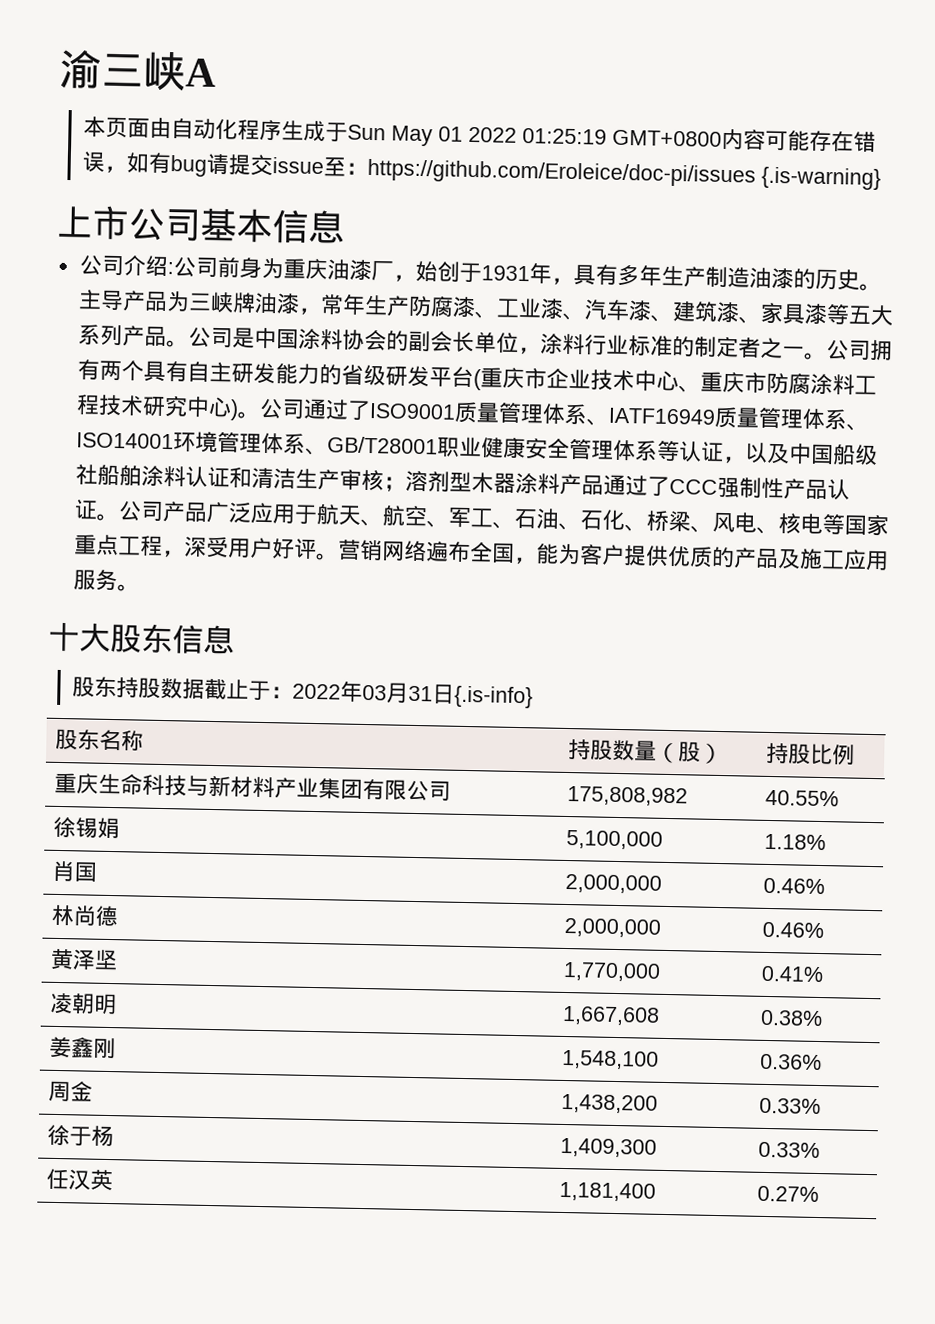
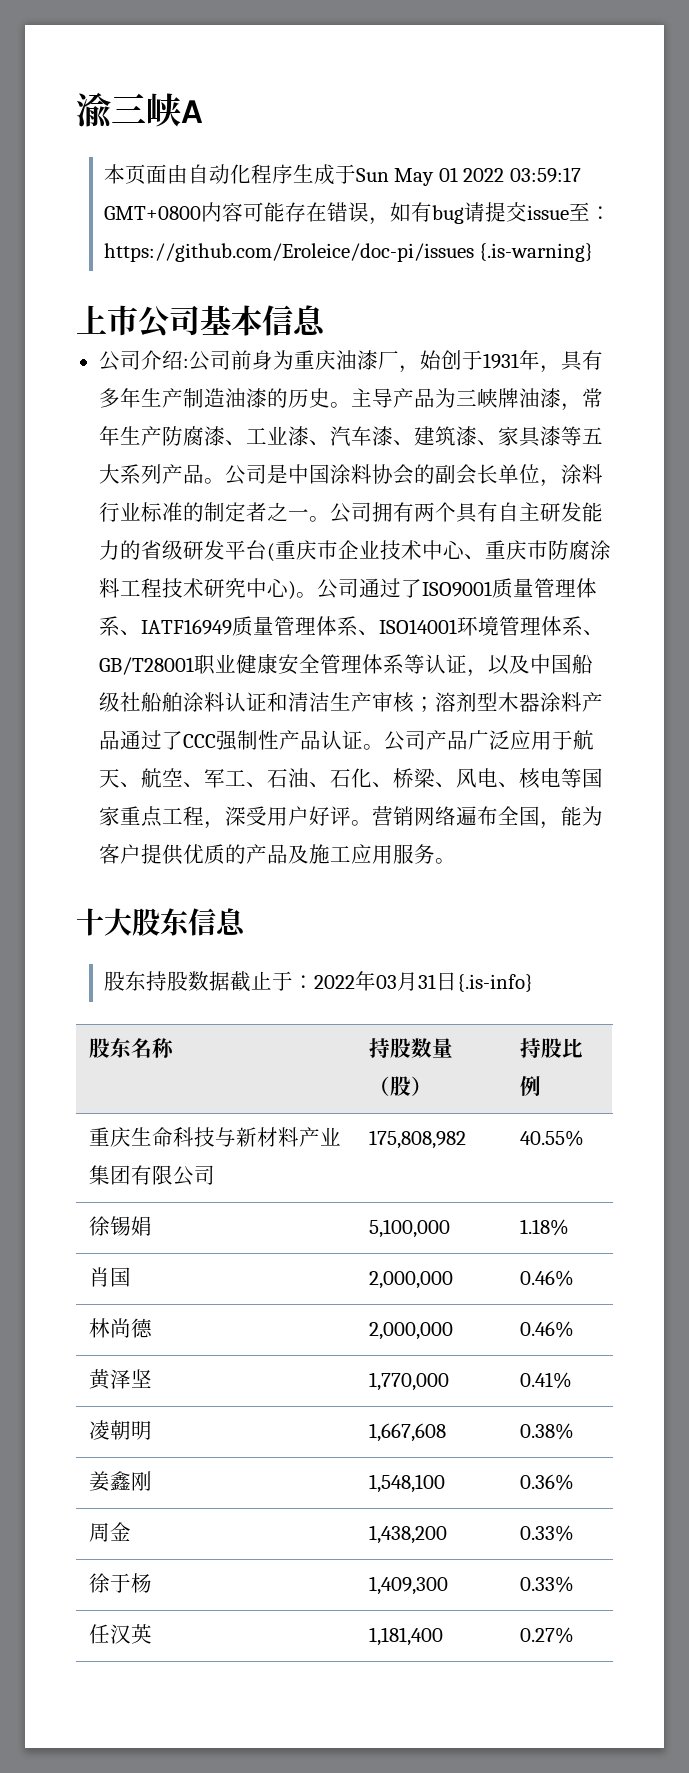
[521,127,607,145] 01:25:19 -> [509,167,581,183] 03:59:17

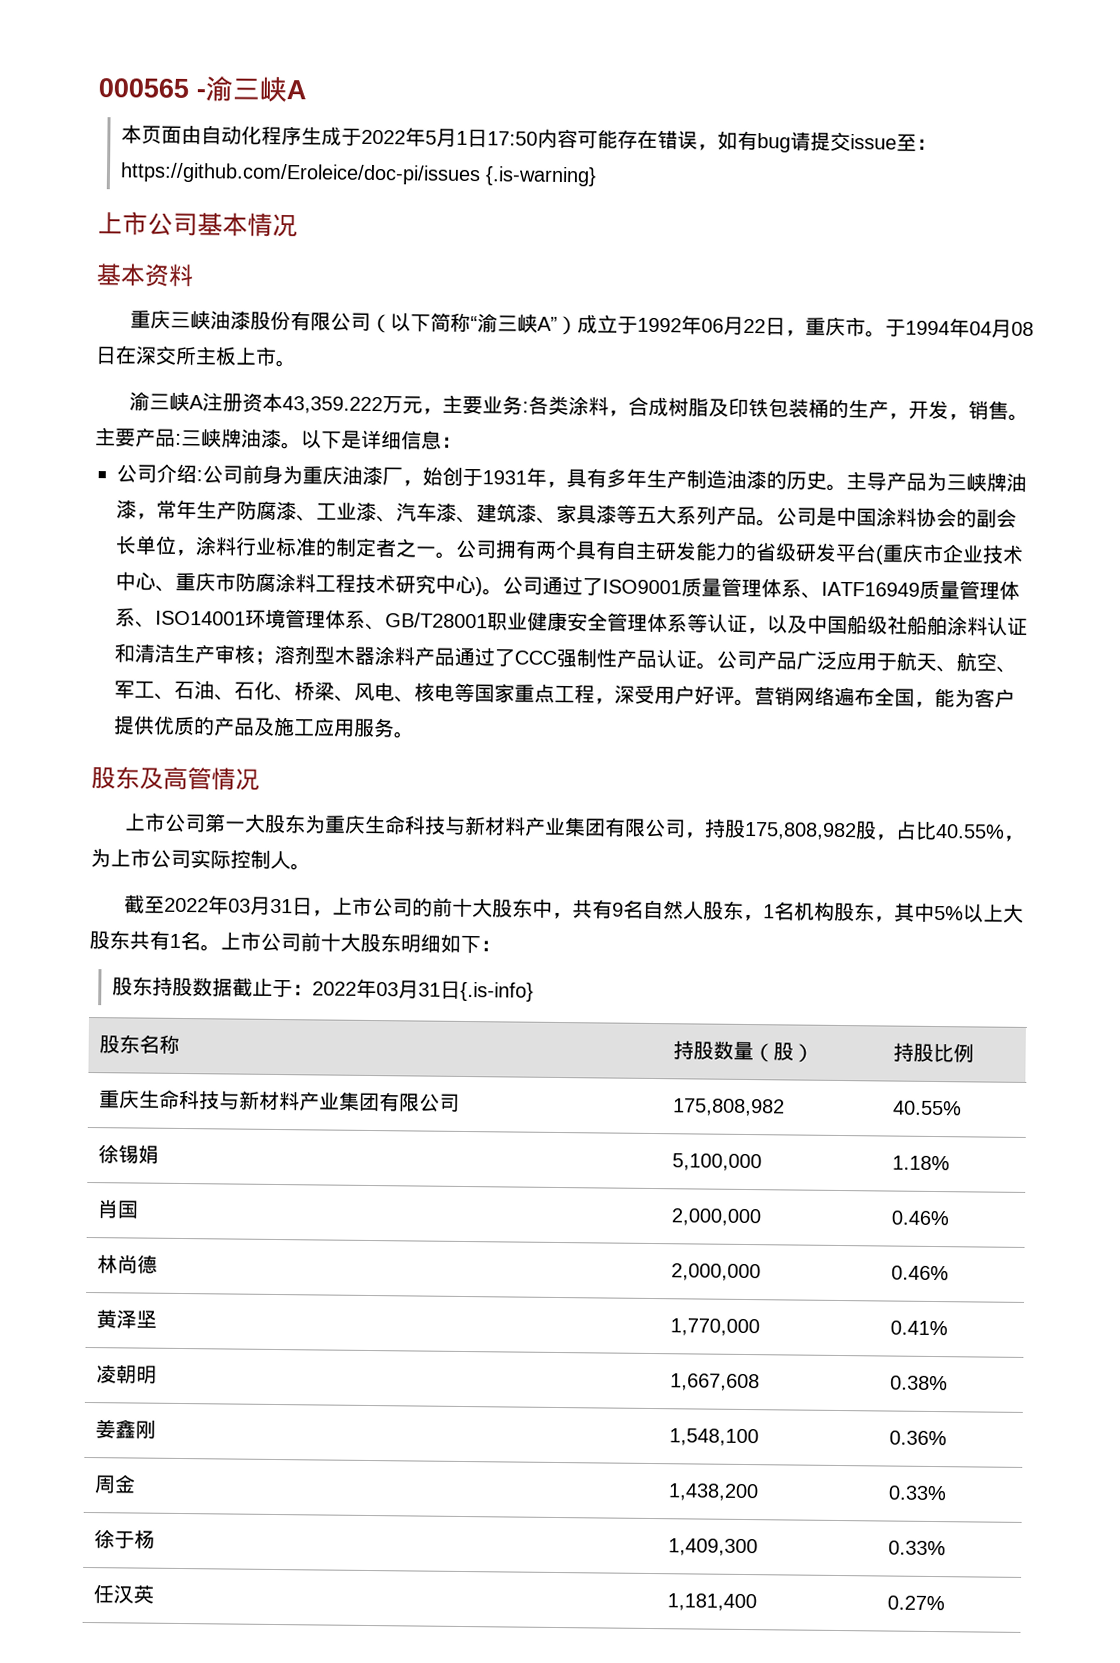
(76, 110) none -> [98,78,206,99] 000565 -
[355,167,581,186] [103,206,201,220] Sun May 01 2022 03:59:17 GMT+0800 -> [361,127,539,148] 2022年5月1日17:50
[262,305,326,336] 信息 -> [247,212,298,238] [96,263,194,288] [129,309,1034,338] [95,345,297,368] [128,391,1029,421] [95,427,462,450] 情况 // 基本资料 // 重庆三峡油漆股份有限公司（以下简称“渝三峡A”）成立于1992年06月22日，重庆市。于1994年04月08日在深交所主板上市。 // 渝三峡A注册资本43,359.222万元，主要业务:各类涂料，合成树脂及印铁包装桶的生产，开发，销售。主要产品:三峡牌油漆。以下是详细信息：
[76,908,246,936] 十大股东信息 -> [91,766,260,791] [123,812,1024,842] [90,848,311,871] [123,894,1024,923] [89,930,501,954] 股东及高管情况 // 上市公司第一大股东为重庆生命科技与新材料产业集团有限公司，持股175,808,982股，占比40.55%，为上市公司实际控制人。 // 截至2022年03月31日，上市公司的前十大股东中，共有9名自然人股东，1名机构股东，其中5%以上大股东共有1名。上市公司前十大股东明细如下：

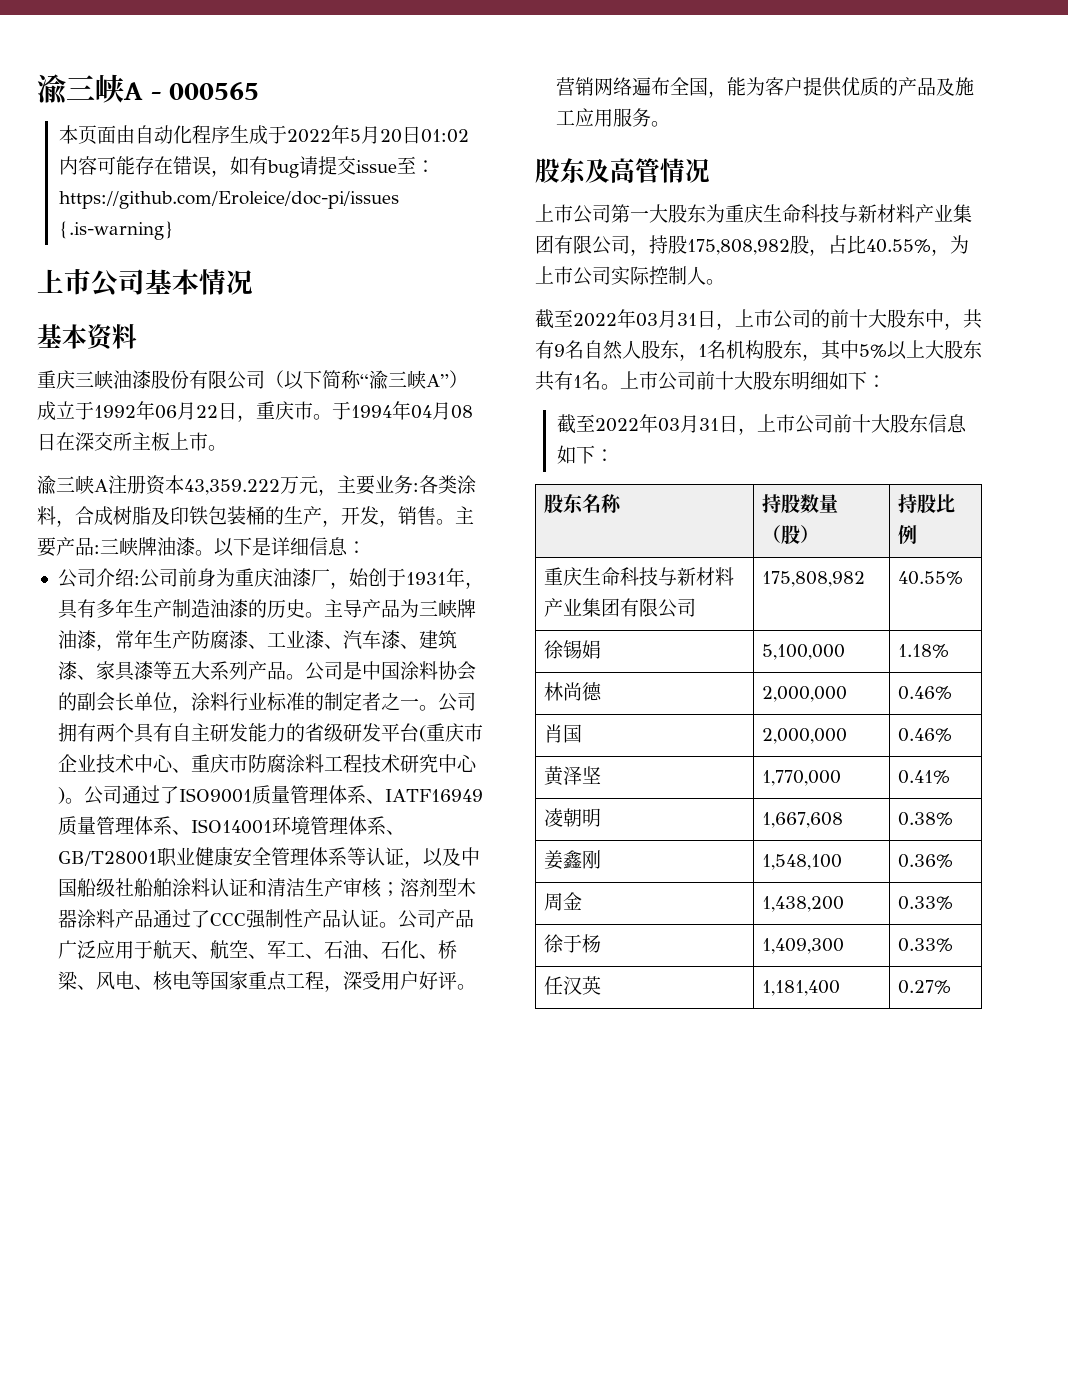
[98,76,307,103] 000565 -渝三峡A -> [37,74,259,105] 渝三峡A - 000565
[456,128,539,148] 1日17:50 -> [379,126,469,144] 20日01:02
[112,976,535,1002] 股东持股数据截止于：2022年03月31日{.is-info} -> [556,414,967,435] [556,445,614,464] 截至2022年03月31日，上市公司前十大股东信息如下：
[97,1199,140,1219] [671,1208,762,1227] [891,1210,950,1226] [97,1254,159,1274] 肖国 | 2,000,000 | 0.46% // 林尚德 -> [543,682,602,701] [761,686,847,702] [897,686,952,700] [543,724,582,743] 林尚德 | 2,000,000 | 0.46% // 肖国

